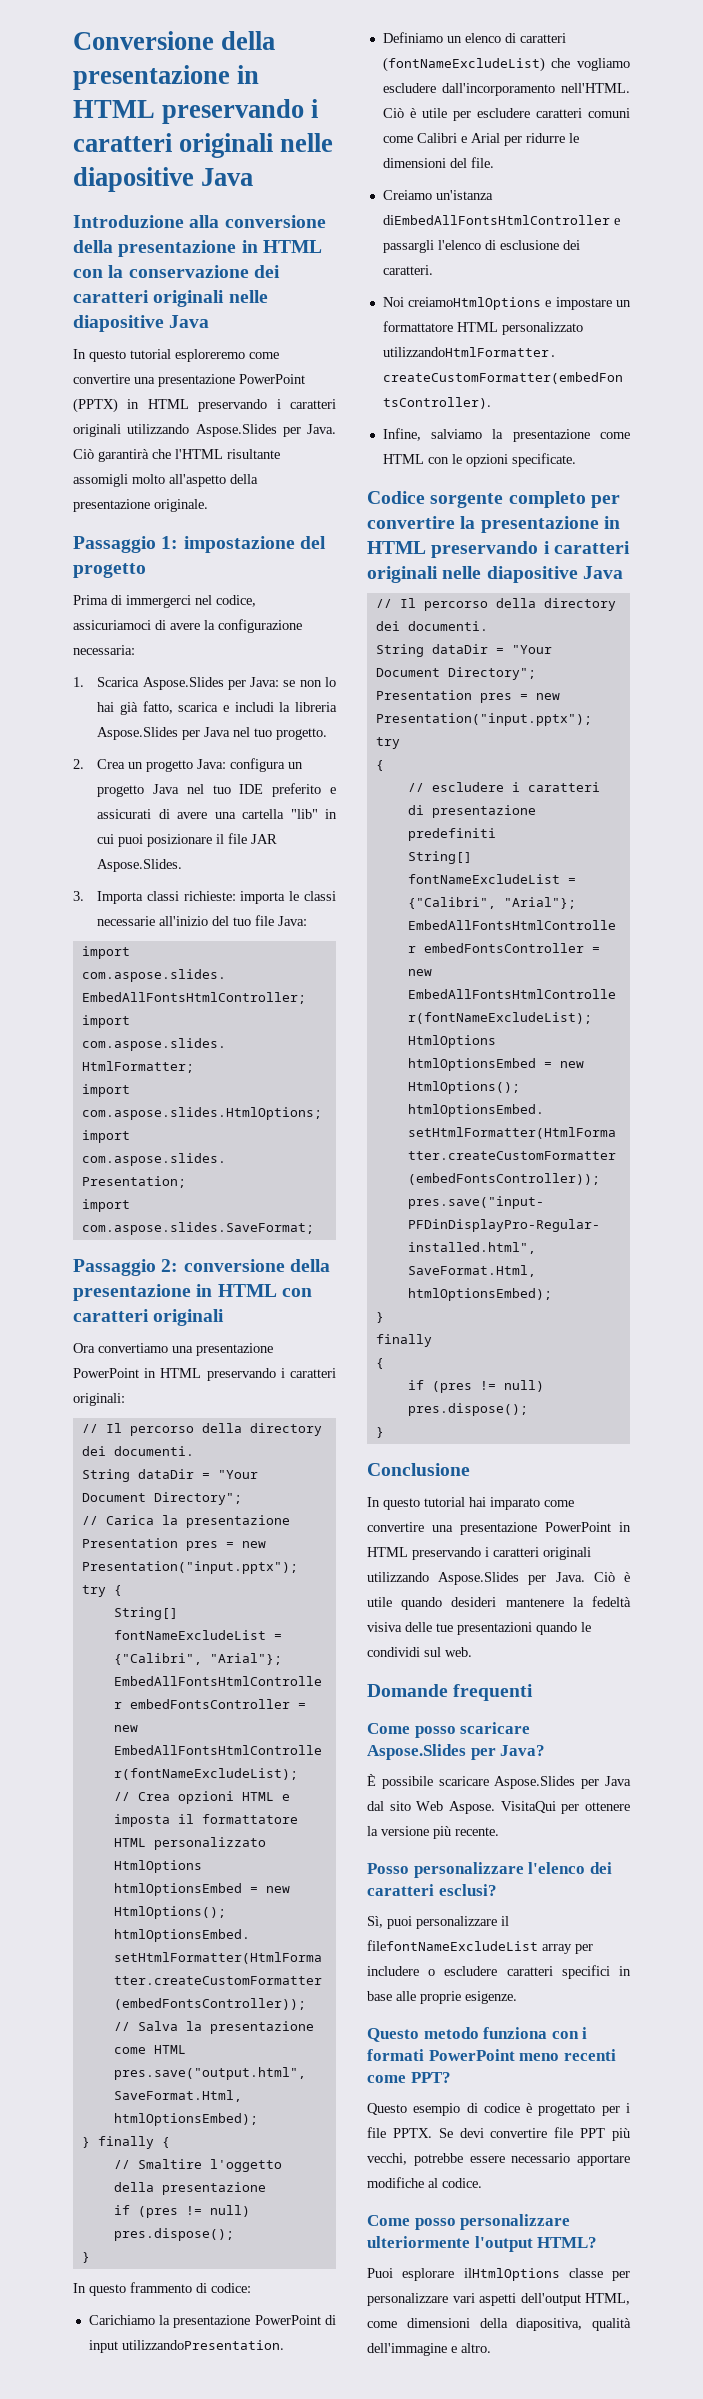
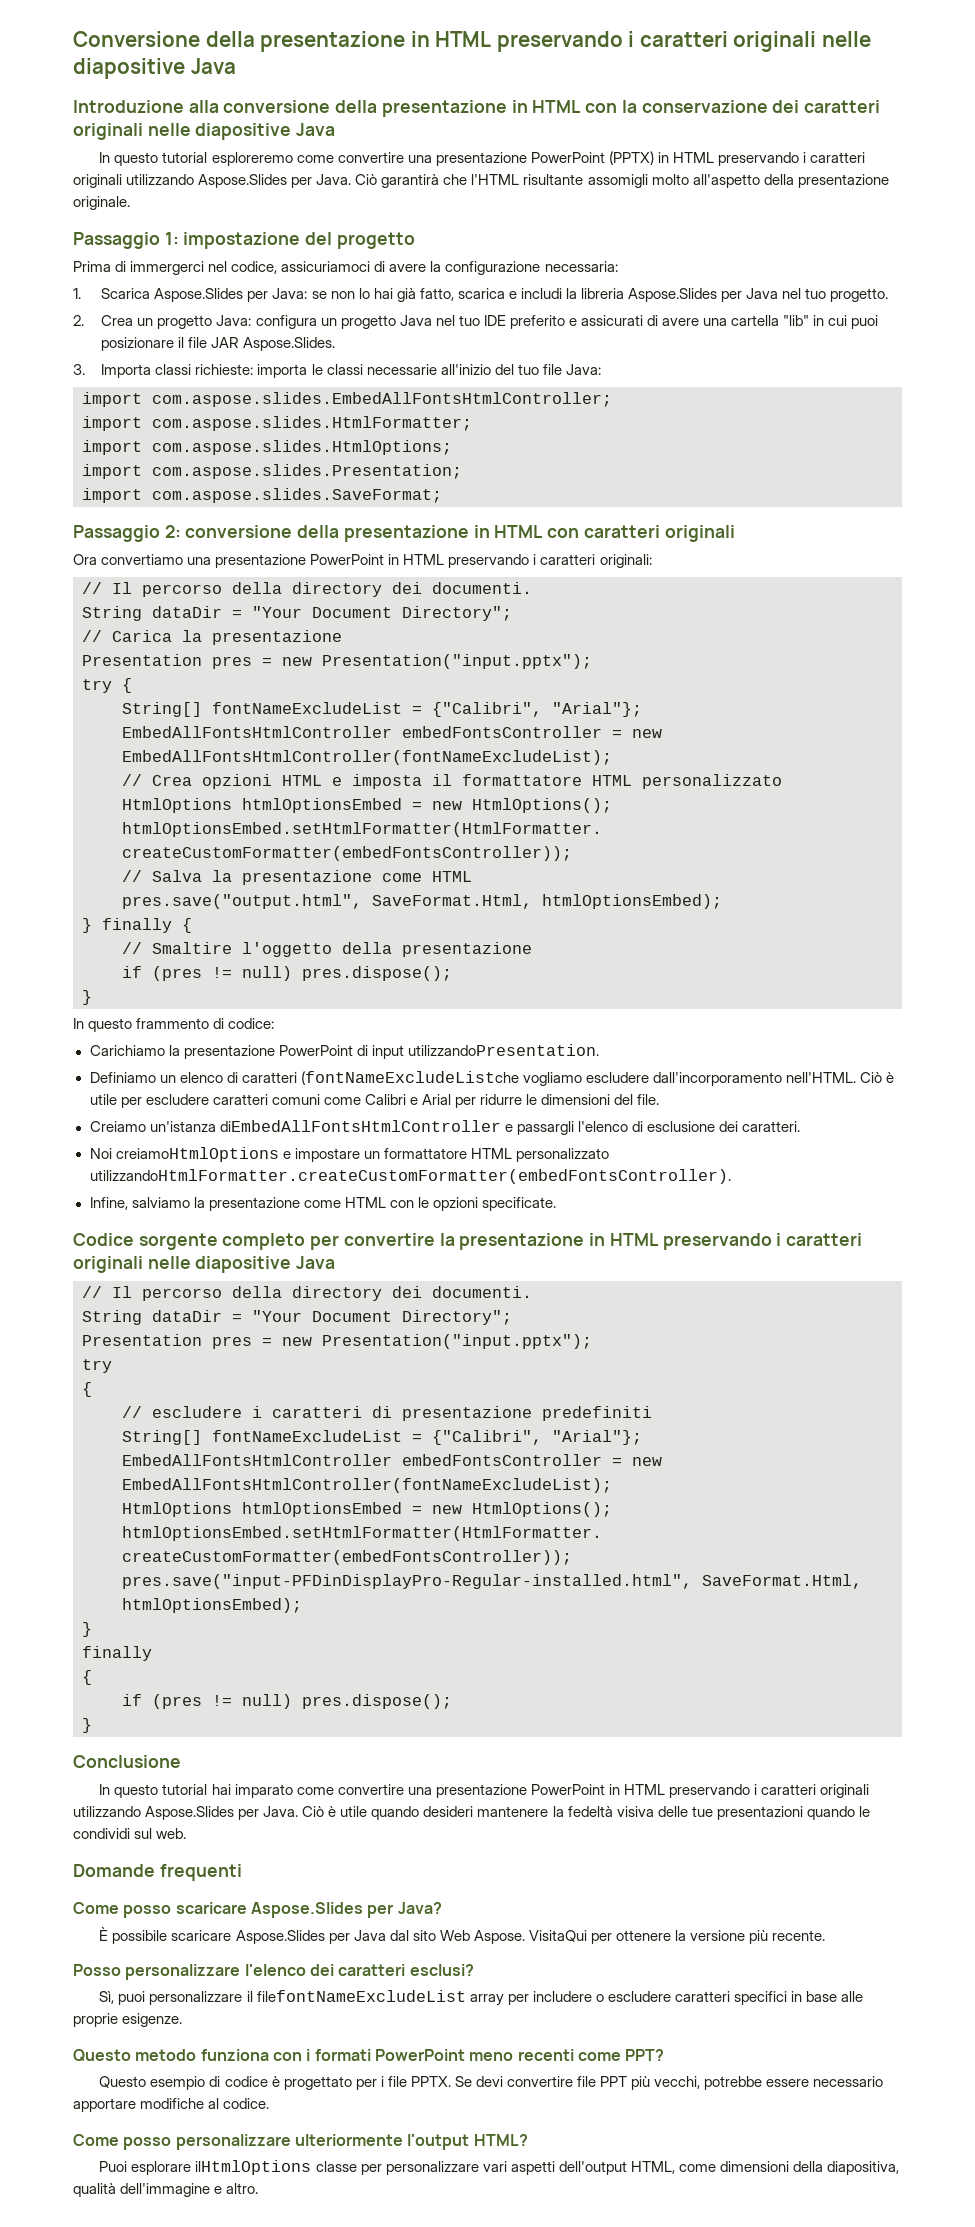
[382,57,571,72] (fontNameExcludeList) che -> [300,1071,519,1085] (fontNameExcludeListche

